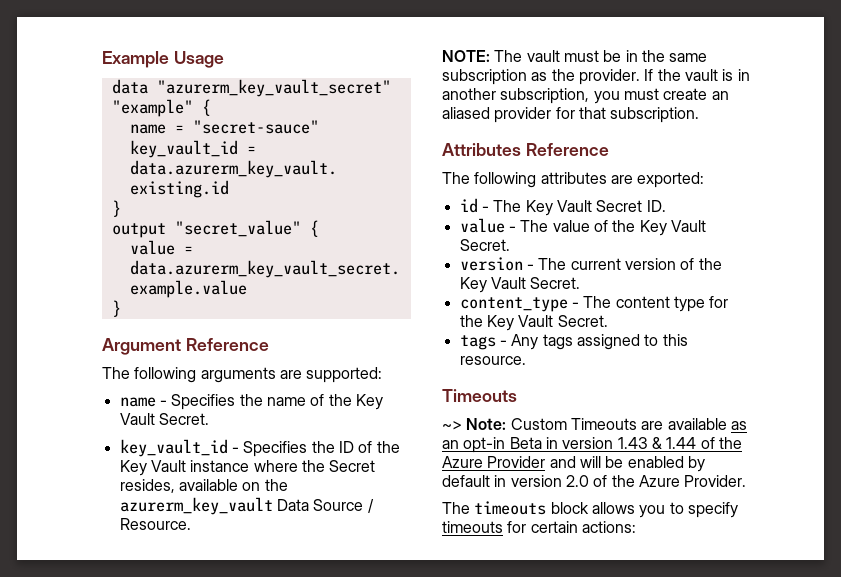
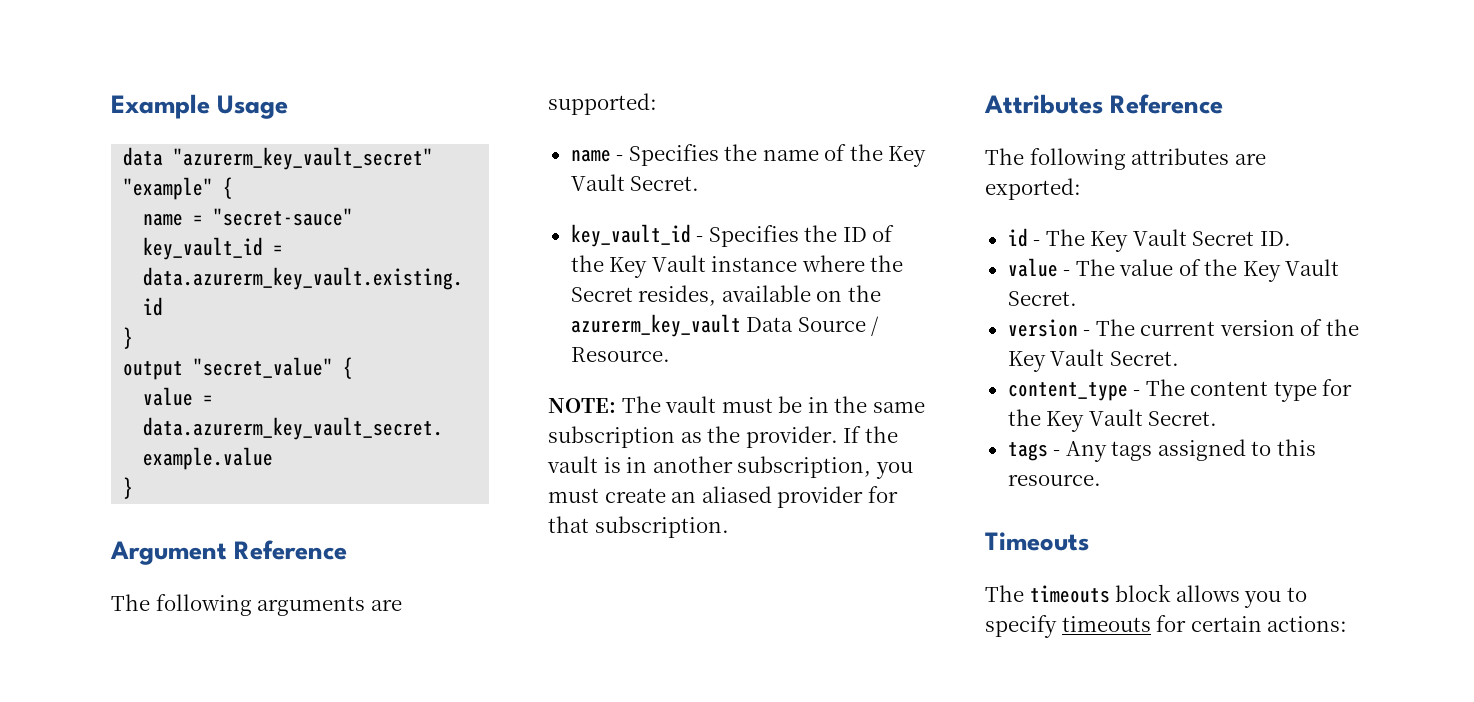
[442,418,747,430] [442,437,742,453] [442,456,705,472] [442,475,747,487] // ~> Note: Custom Timeouts are available as an opt-in Beta in version 1.43 & 1.44 of the Azure Provider and will be enabled by default in version 2.0 of the Azure Provider. -> (1089, 541) none

